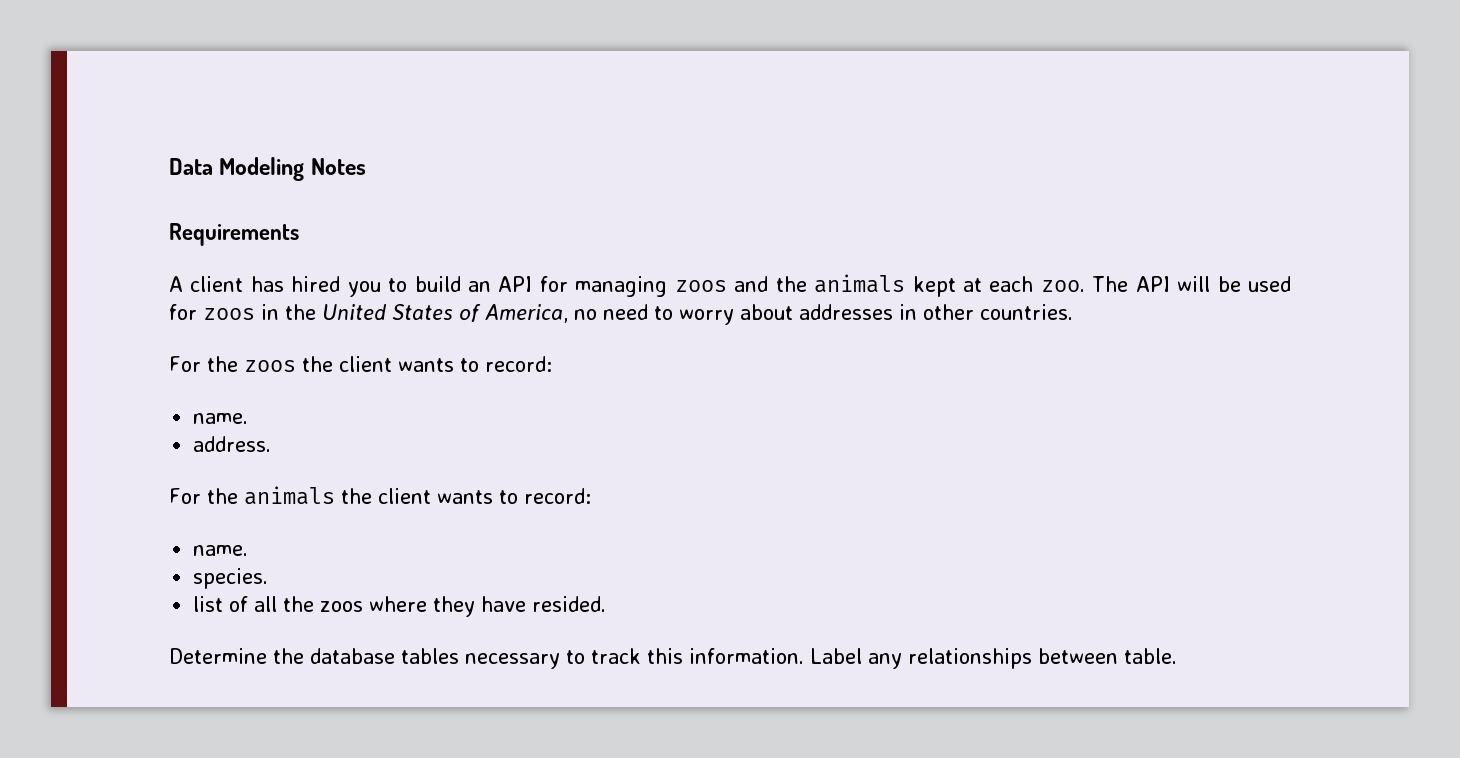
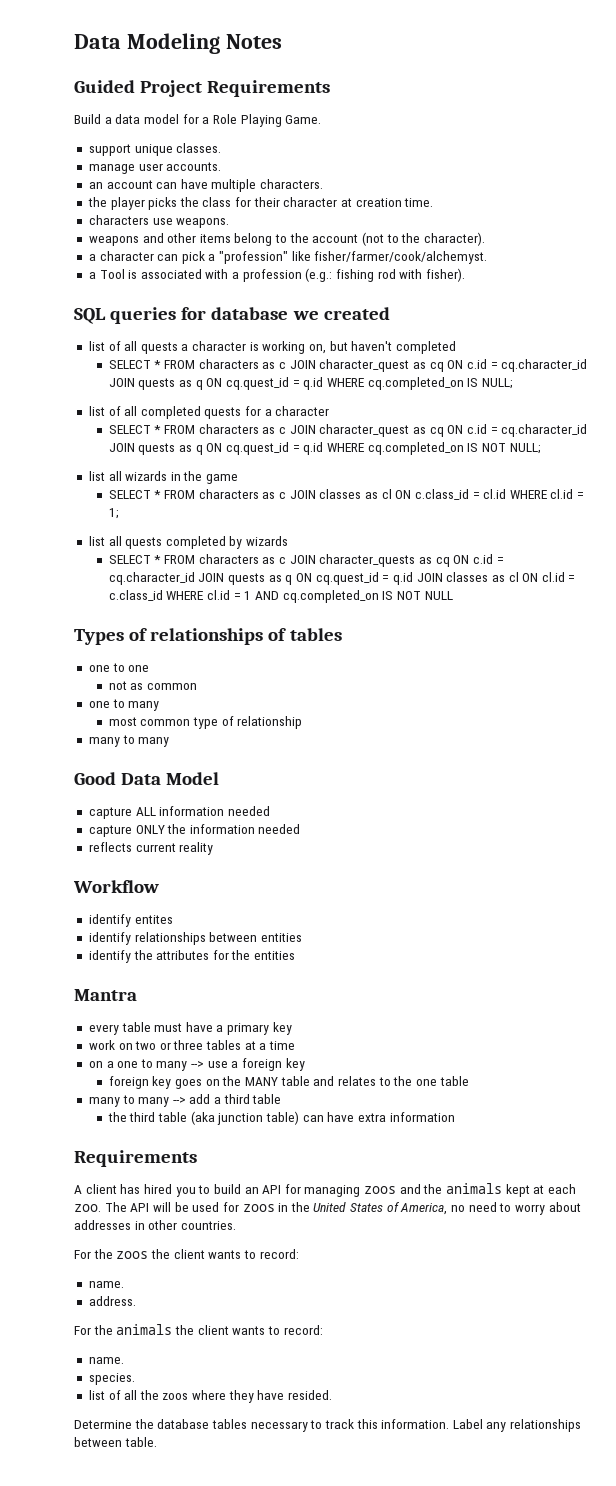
(366, 166) none -> [74,80,331,97] [74,114,322,127] [88,143,222,156] [88,162,222,174] [88,179,324,192] [87,197,434,210] [88,215,230,228] [88,232,485,246] [88,251,488,264] [88,268,465,282] [74,307,390,324] [88,341,456,354] [108,359,588,372] [108,377,513,390] [88,406,330,419] [108,424,588,437] [108,442,541,455] [88,471,239,484] [108,489,585,500] [108,508,119,519] [88,536,289,549] [108,554,504,567] [108,572,576,585] [108,590,453,603] [74,628,342,645] [88,663,150,672] [108,681,198,690] [88,699,160,711] [108,716,303,729] [88,735,170,747] [74,772,220,785] [88,806,270,819] [88,824,301,837] [88,842,214,855] [73,880,159,893] [88,914,173,927] [88,932,302,945] [88,950,296,963] [74,989,137,1001] [88,1022,292,1035] [88,1040,296,1050] [88,1058,305,1071] [108,1076,469,1089] [88,1094,282,1107] [107,1111,455,1125] // Guided Project Requirements // Build a data model for a Role Playing Game. // support unique classes. // manage user accounts. // an account can have multiple characters. // the player picks the class for their character at creation time. // characters use weapons. // weapons and other items belong to the account (not to the character). // a character can pick a "profession" like fisher/farmer/cook/alchemyst. // a Tool is associated with a profession (e.g.: fishing rod with fisher). // SQL queries for database we created // list of all quests a character is working on, but haven't completed // SELECT * FROM characters as c JOIN character_quest as cq ON c.id = cq.character_id JOIN quests as q ON cq.quest_id = q.id WHERE cq.completed_on IS NULL; // list of all completed quests for a character // SELECT * FROM characters as c JOIN character_quest as cq ON c.id = cq.character_id JOIN quests as q ON cq.quest_id = q.id WHERE cq.completed_on IS NOT NULL; // list all wizards in the game // SELECT * FROM characters as c JOIN classes as cl ON c.class_id = cl.id WHERE cl.id = 1; // list all quests completed by wizards // SELECT * FROM characters as c JOIN character_quests as cq ON c.id = cq.character_id JOIN quests as q ON cq.quest_id = q.id JOIN classes as cl ON cl.id = c.class_id WHERE cl.id = 1 AND cq.completed_on IS NOT NULL // Types of relationships of tables // one to one // not as common // one to many // most common type of relationship // many to many // Good Data Model // capture ALL information needed // capture ONLY the information needed // reflects current reality // Workflow // identify entites // identify relationships between entities // identify the attributes for the entities // Mantra // every table must have a primary key // work on two or three tables at a time // on a one to many --> use a foreign key // foreign key goes on the MANY table and relates to the one table // many to many --> add a third table // the third table (aka junction table) can have extra information

